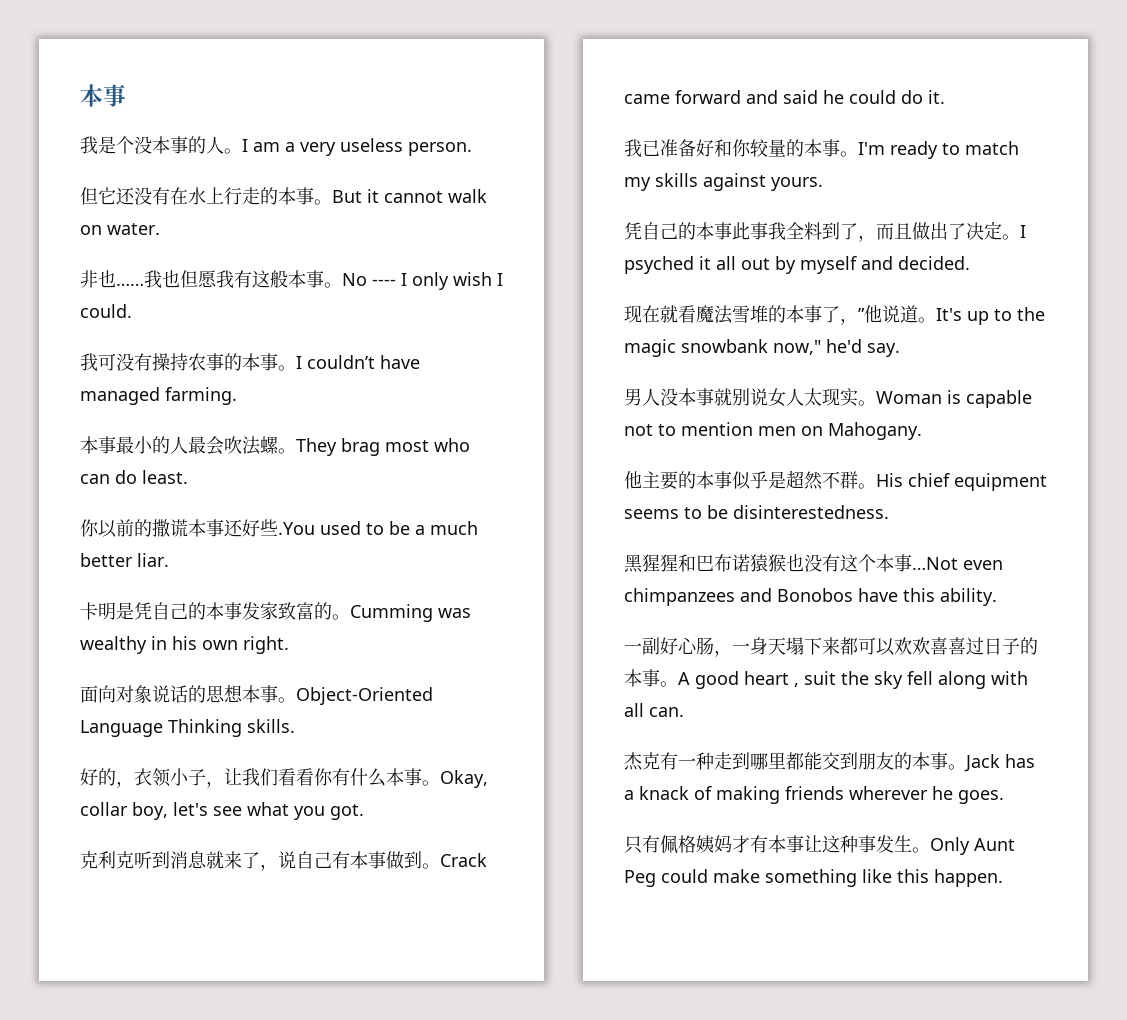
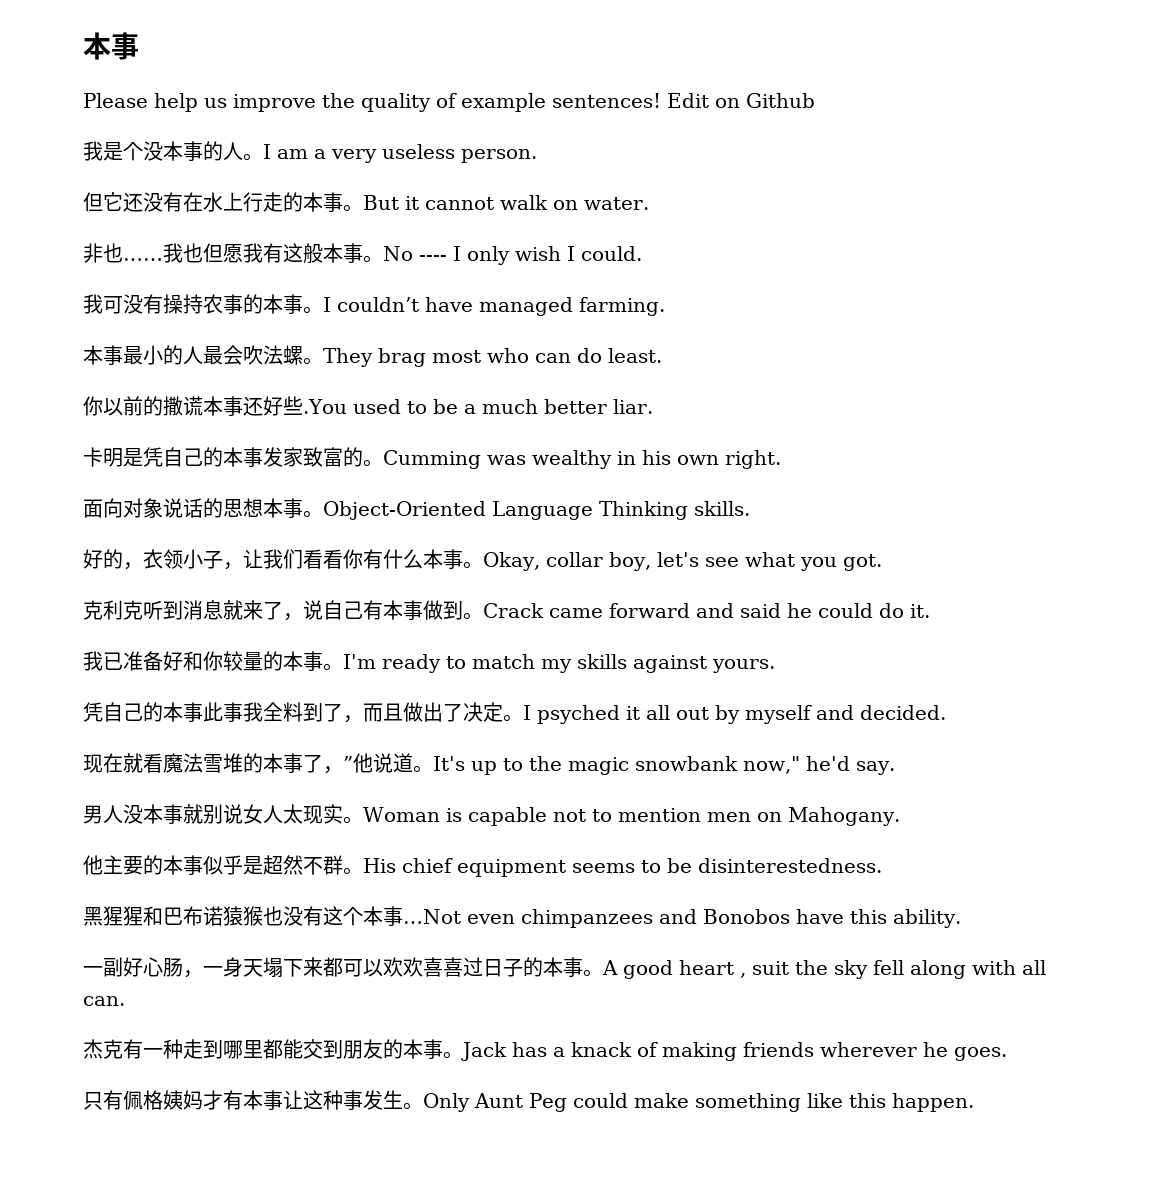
[80,84,126,107] 本事 -> [83,32,139,60] [83,93,815,112] 本事 // Please help us improve the quality of example sentences! Edit on Github

